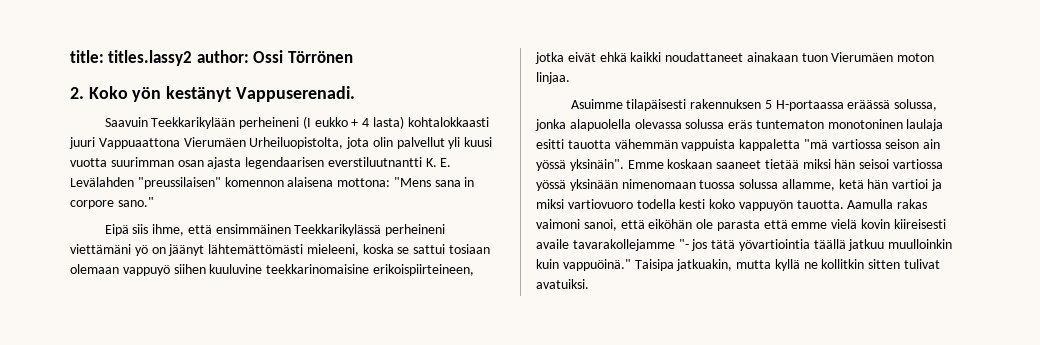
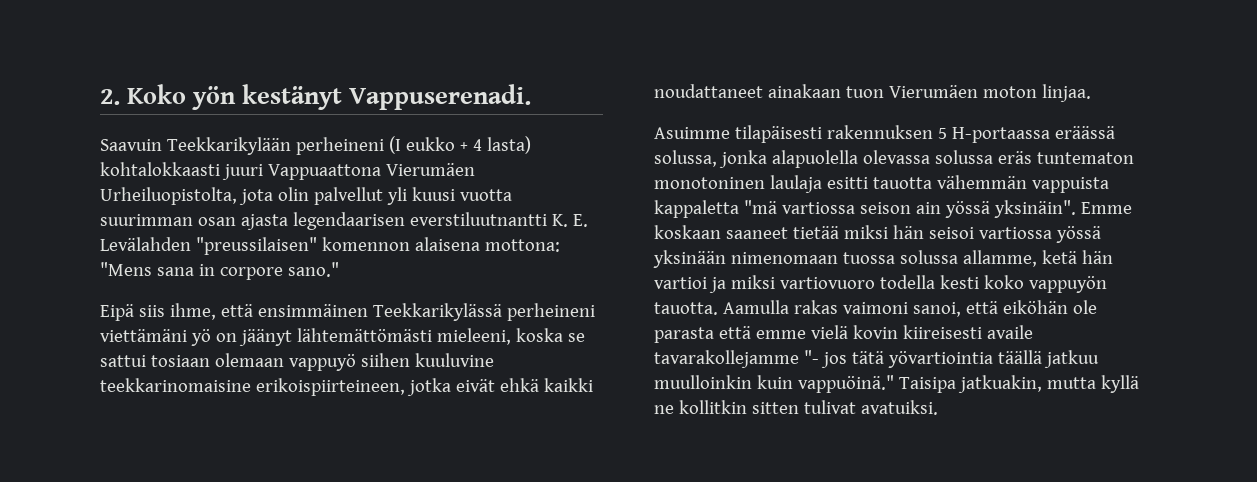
[70,50,353,66] title: titles.lassy2 author: Ossi Törrönen // -> (100, 97) none

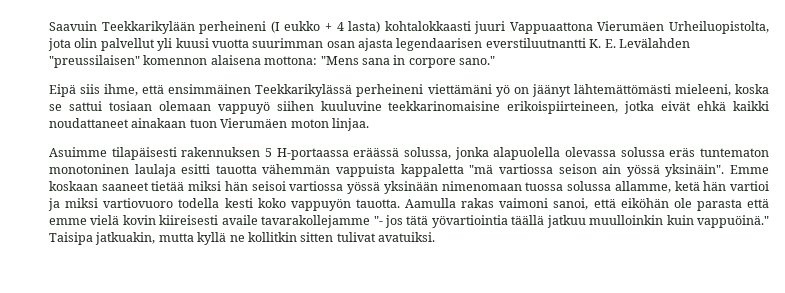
[100,84,532,110] 2. Koko yön kestänyt Vappuserenadi. // -> (49, 26) none

